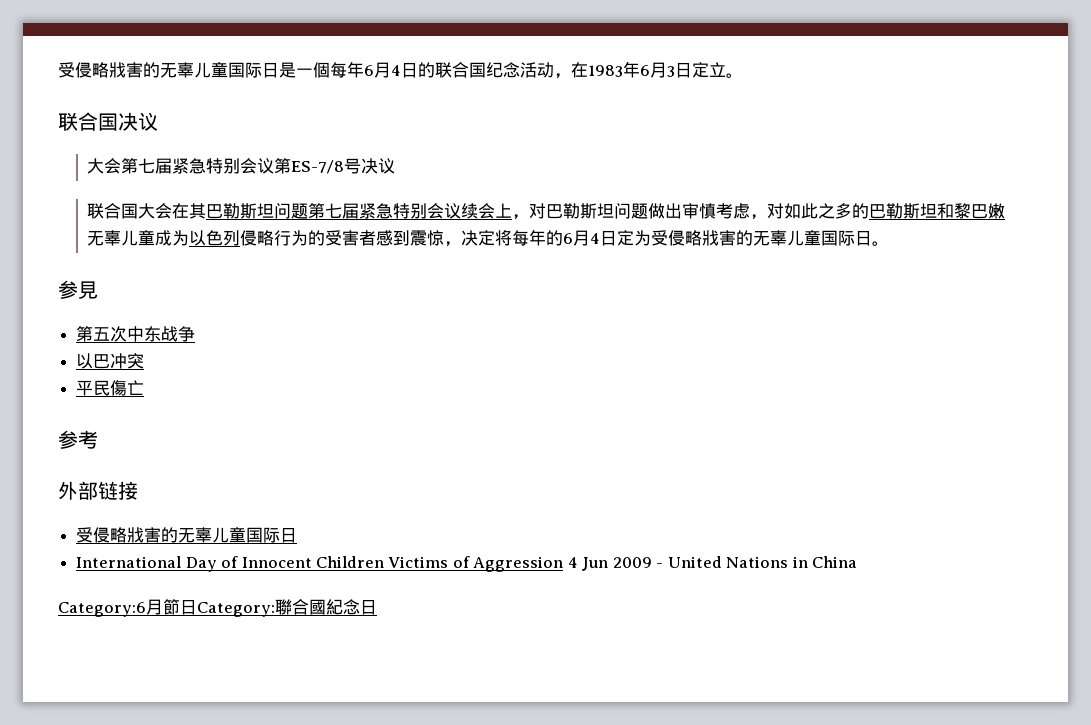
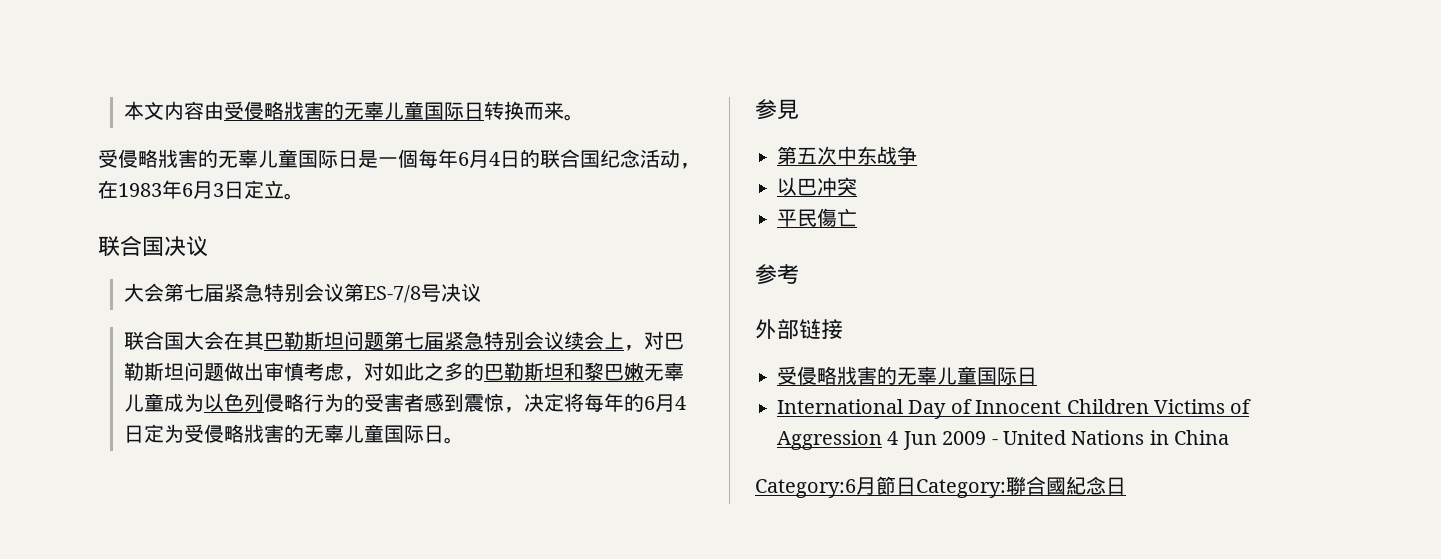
(58, 70) none -> [124,101,585,121] 本文内容由受侵略戕害的无辜儿童国际日转换而来。 //

